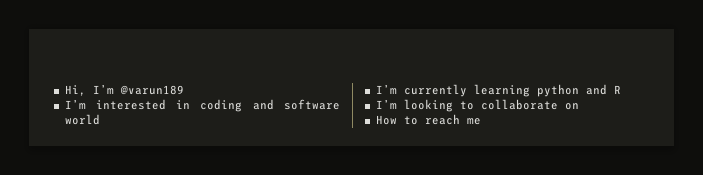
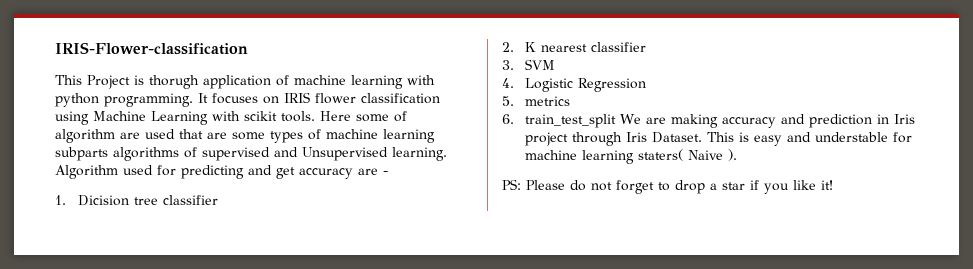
[64,85,184,96] [64,99,340,112] [64,114,100,125] [375,84,621,97] [375,99,579,112] [375,114,481,125] Hi, I’m @varun189 // I’m interested in coding and software world // I’m currently learning python and R // I’m looking to collaborate on // How to reach me -> [55,42,248,55] [55,75,435,89] [55,92,440,107] [55,111,407,125] [55,129,435,143] [55,147,447,161] [55,165,388,179] [55,195,218,206] [502,42,646,52] [502,59,555,70] [502,78,646,92] [502,96,570,106] [502,114,915,128] [524,132,912,146] [524,149,737,164] [502,179,833,194] IRIS-Flower-classification // This Project is thorugh application of machine learning with python programming. It focuses on IRIS flower classification using Machine Learning with scikit tools. Here some of algorithm are used that are some types of machine learning subparts algorithms of supervised and Unsupervised learning. Algorithm used for predicting and get accuracy are - // 1. Dicision tree classifier // 2. K nearest classifier // 3. SVM // 4. Logistic Regression // 5. metrics // 6. train_test_split We are making accuracy and prediction in Iris project through Iris Dataset. This is easy and understable for machine learning staters( Naive ). // PS: Please do not forget to drop a star if you like it!

